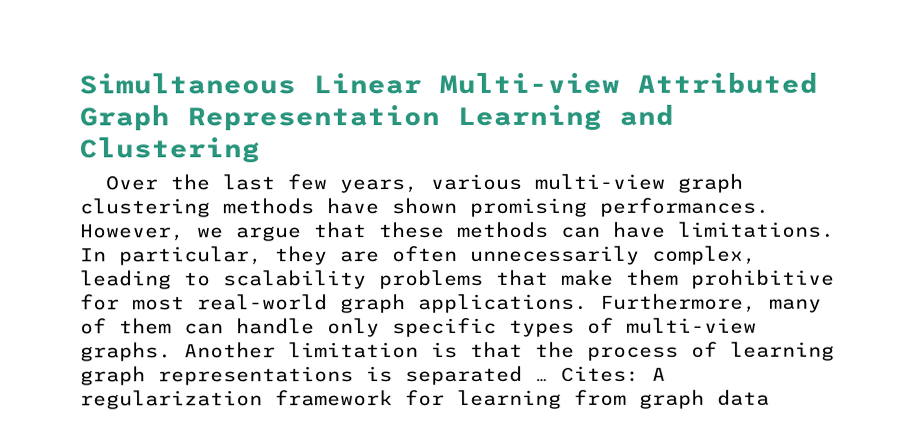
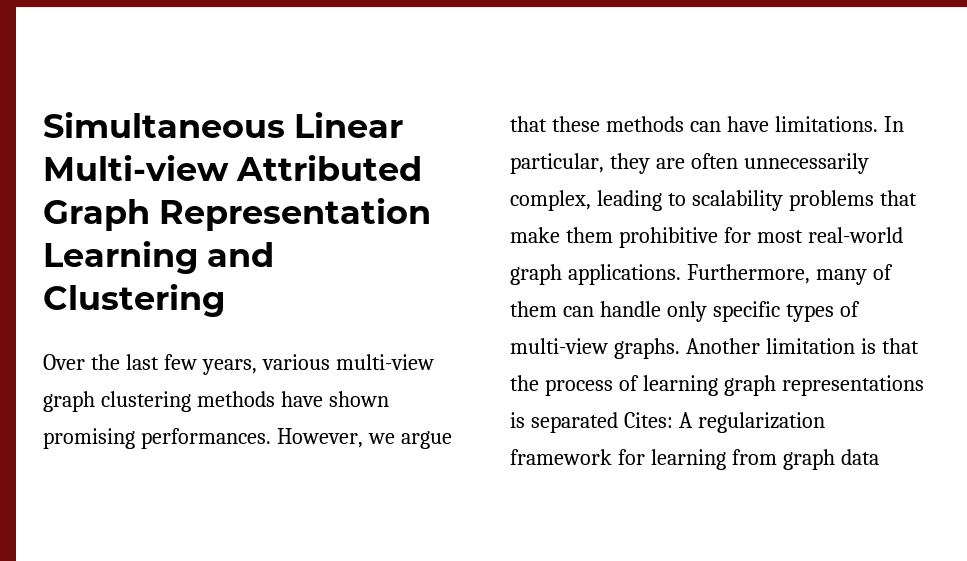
[535,378,549,382] … -> (618, 422) none

